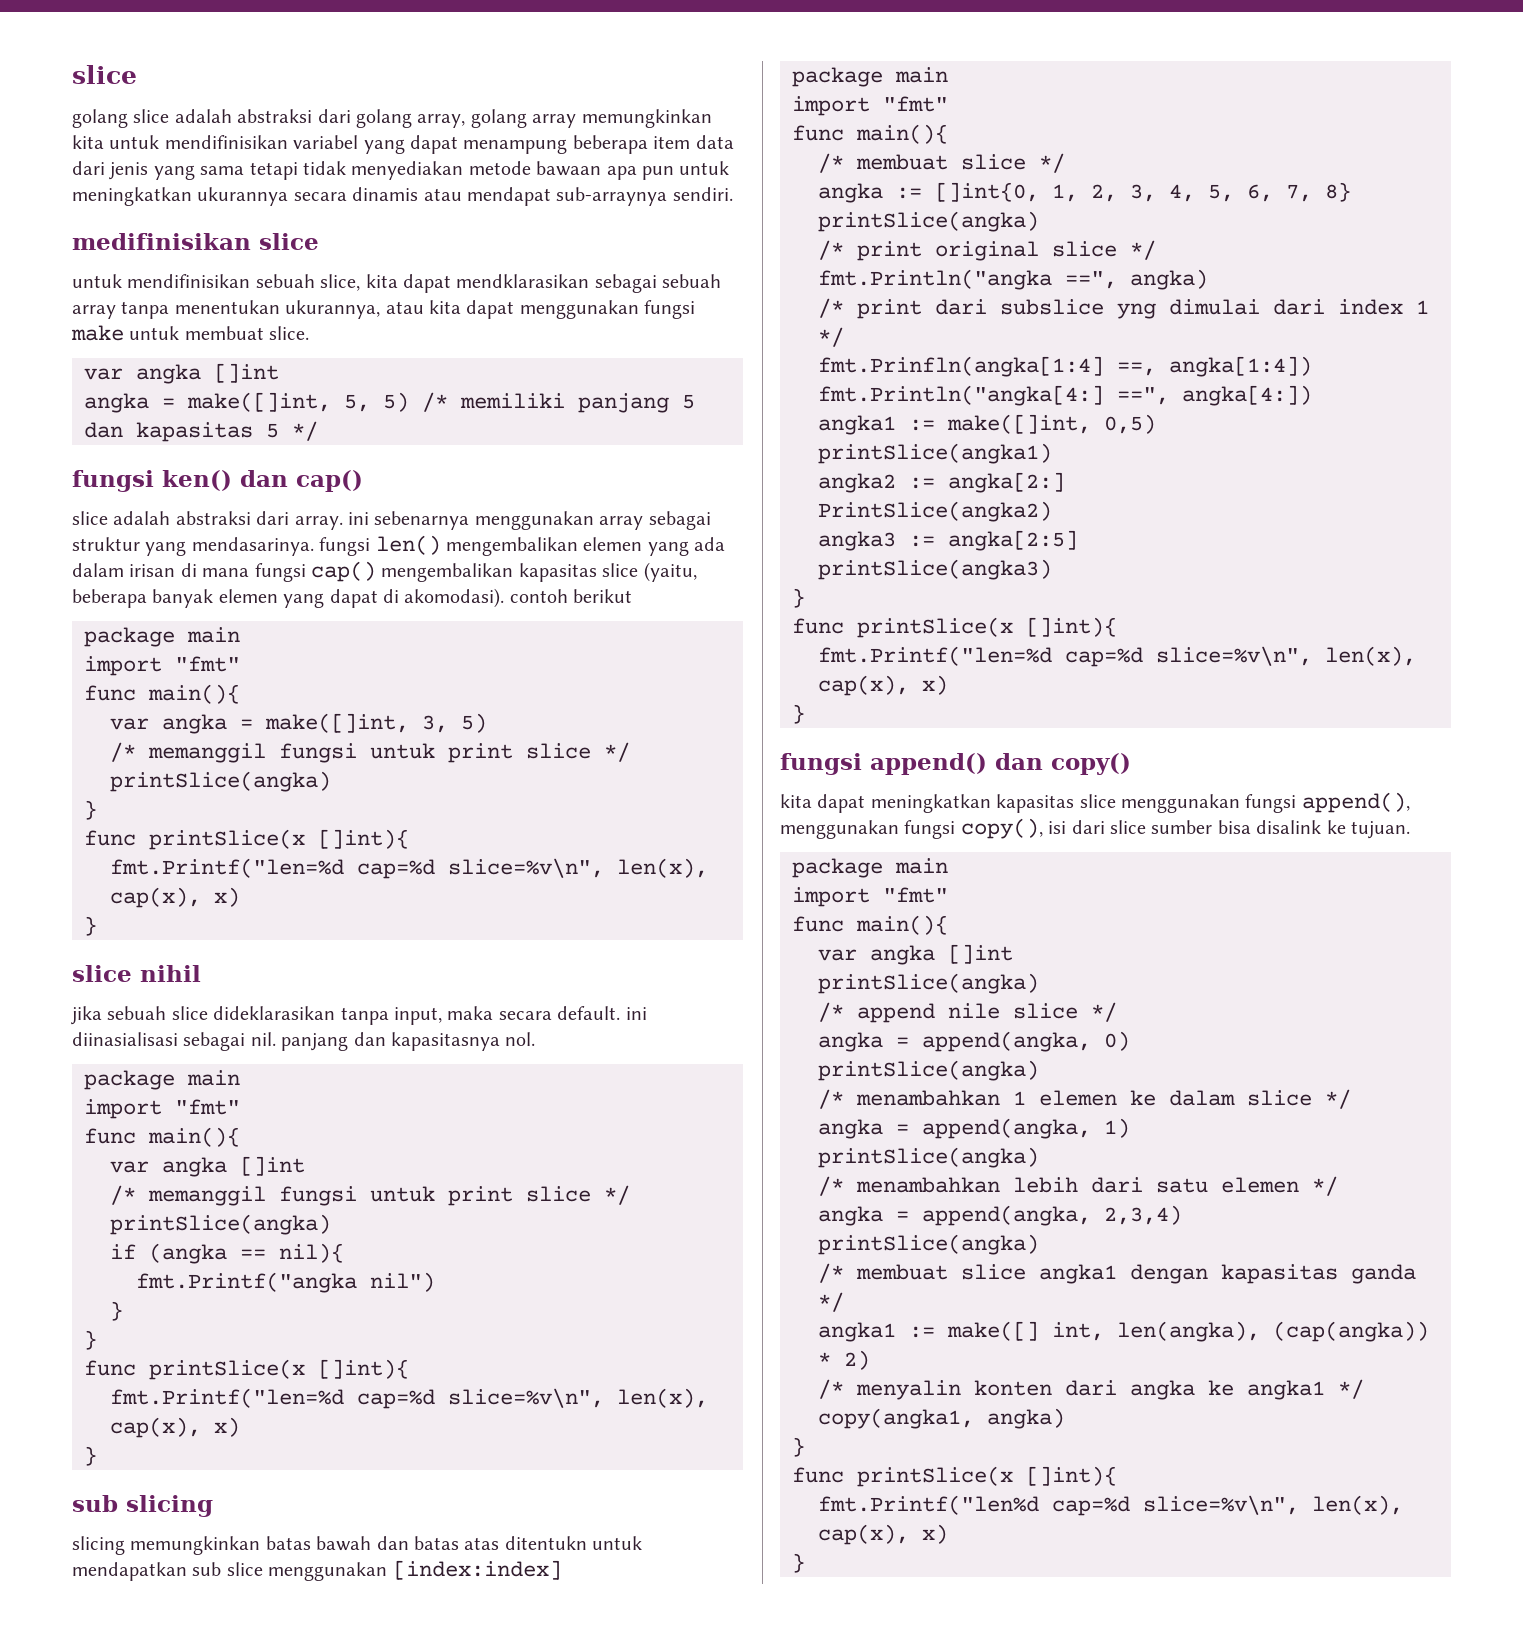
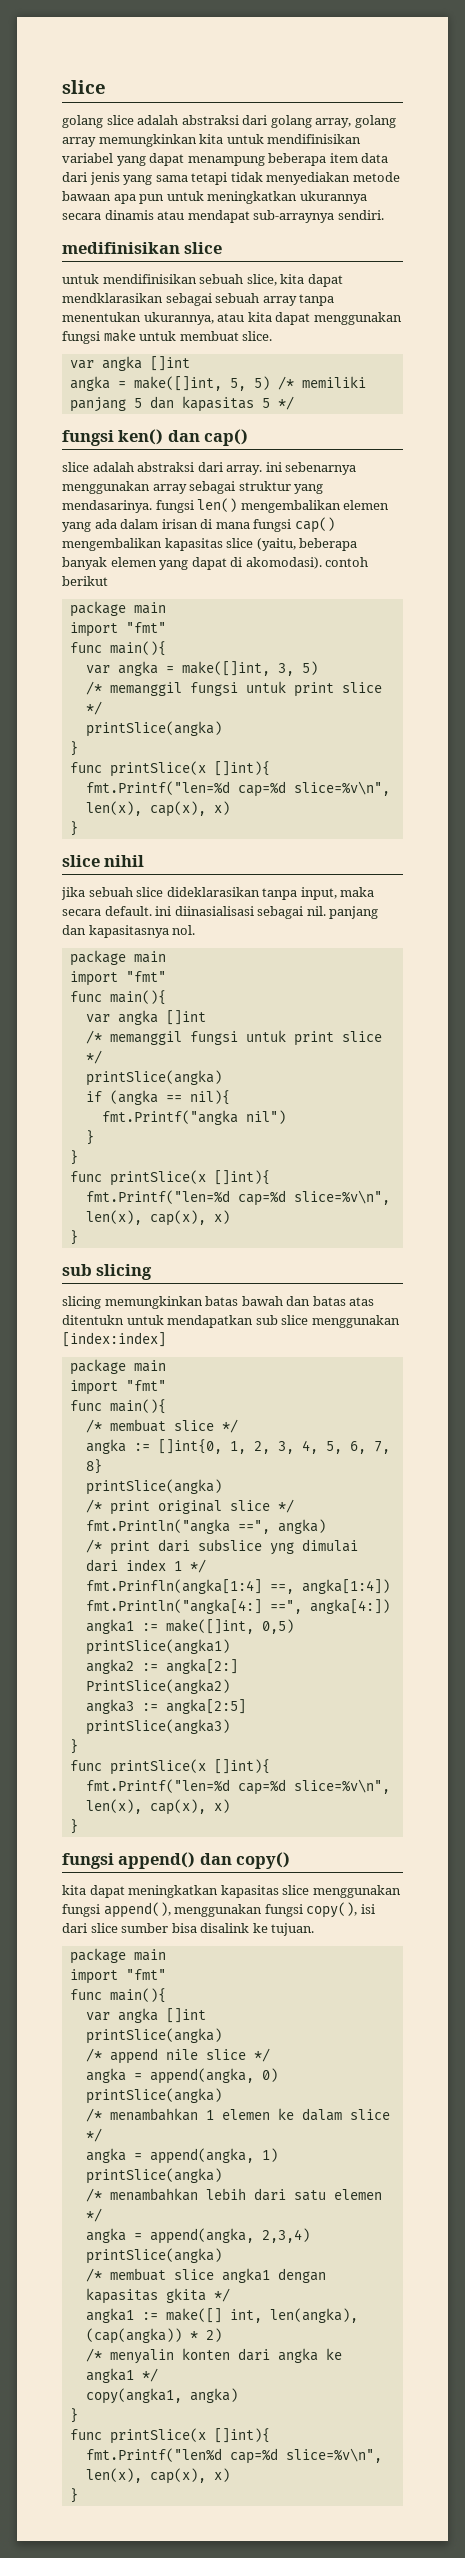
[1351,1264,1416,1284] ganda -> [165,2288,206,2303] gkita

